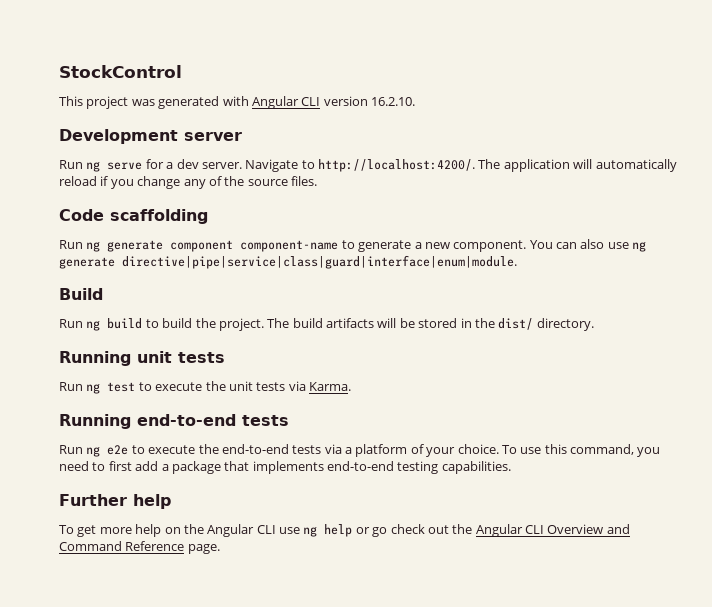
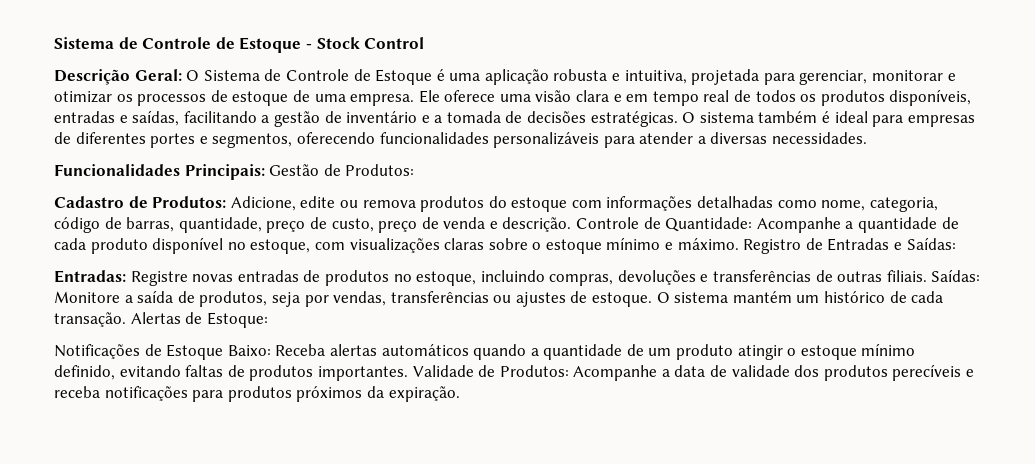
[59,65,182,78] [59,96,415,109] [59,129,242,144] [59,159,677,172] [59,176,317,189] [59,209,208,224] [59,239,647,252] [59,255,517,269] [59,288,103,300] [59,318,594,331] [59,351,225,366] [59,381,351,394] [59,414,289,429] [59,444,661,457] [59,461,511,474] [59,494,171,509] [59,524,630,537] [59,541,220,554] StockControl // This project was generated with Angular CLI version 16.2.10. // Development server // Run ng serve for a dev server. Navigate to http://localhost:4200/. The application will automatically reload if you change any of the source files. // Code scaffolding // Run ng generate component component-name to generate a new component. You can also use ng generate directive|pipe|service|class|guard|interface|enum|module. // Build // Run ng build to build the project. The build artifacts will be stored in the dist/ directory. // Running unit tests // Run ng test to execute the unit tests via Karma. // Running end-to-end tests // Run ng e2e to execute the end-to-end tests via a platform of your choice. To use this command, you need to first add a package that implements end-to-end testing capabilities. // Further help // To get more help on the Angular CLI use ng help or go check out the Angular CLI Overview and Command Reference page. -> [54,37,425,53] [54,69,956,85] [54,89,972,106] [54,110,975,127] [54,132,868,148] [54,164,415,180] [54,196,938,212] [54,217,959,233] [54,237,956,254] [54,269,981,286] [54,290,944,307] [54,312,268,328] [54,343,916,360] [54,364,975,381] [54,386,460,402] Sistema de Controle de Estoque - Stock Control // Descrição Geral: O Sistema de Controle de Estoque é uma aplicação robusta e intuitiva, projetada para gerenciar, monitorar e otimizar os processos de estoque de uma empresa. Ele oferece uma visão clara e em tempo real de todos os produtos disponíveis, entradas e saídas, facilitando a gestão de inventário e a tomada de decisões estratégicas. O sistema também é ideal para empresas de diferentes portes e segmentos, oferecendo funcionalidades personalizáveis para atender a diversas necessidades. // Funcionalidades Principais: Gestão de Produtos: // Cadastro de Produtos: Adicione, edite ou remova produtos do estoque com informações detalhadas como nome, categoria, código de barras, quantidade, preço de custo, preço de venda e descrição. Controle de Quantidade: Acompanhe a quantidade de cada produto disponível no estoque, com visualizações claras sobre o estoque mínimo e máximo. Registro de Entradas e Saídas: // Entradas: Registre novas entradas de produtos no estoque, incluindo compras, devoluções e transferências de outras filiais. Saídas: Monitore a saída de produtos, seja por vendas, transferências ou ajustes de estoque. O sistema mantém um histórico de cada transação. Alertas de Estoque: // Notificações de Estoque Baixo: Receba alertas automáticos quando a quantidade de um produto atingir o estoque mínimo definido, evitando faltas de produtos importantes. Validade de Produtos: Acompanhe a data de validade dos produtos perecíveis e receba notificações para produtos próximos da expiração.

